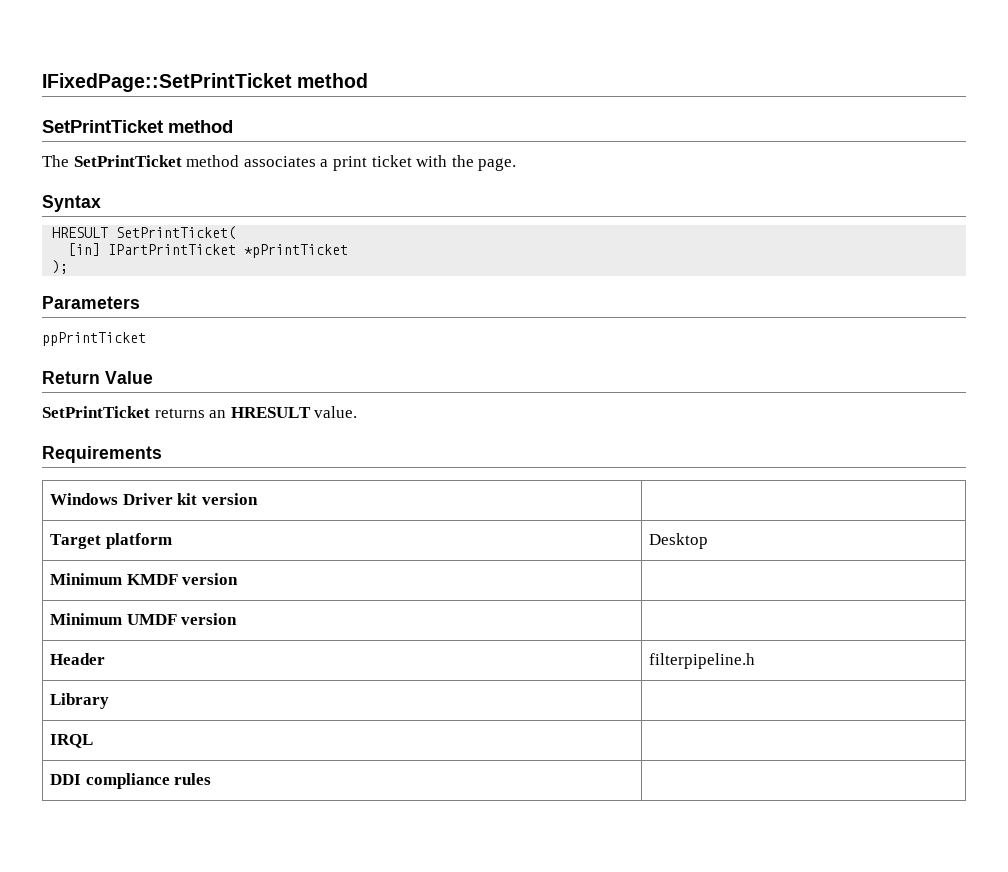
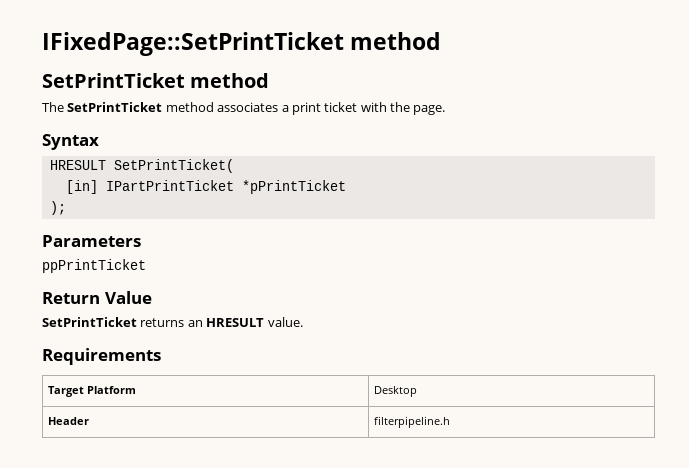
[50,493,258,505] // Windows Driver kit version | -> (161, 356) none
[105,533,172,549] platform -> [86,386,136,394] Platform
[50,573,239,585] [50,613,238,625] [50,653,106,665] [649,653,756,669] [50,693,110,709] [50,734,94,748] [50,773,212,789] Minimum KMDF version | // Minimum UMDF version | // Header | filterpipeline.h // Library | // IRQL | // DDI compliance rules | -> [47,417,89,425] [373,416,450,428] Header | filterpipeline.h

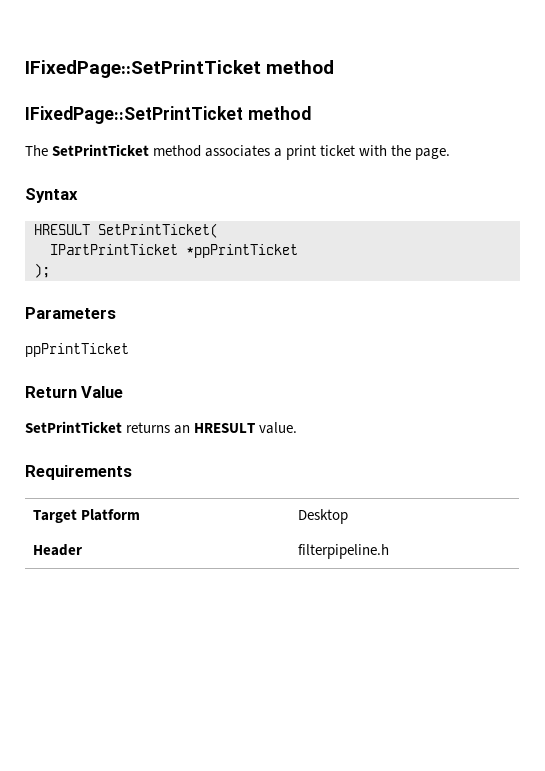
[42,32,442,56] [42,73,185,88] IFixedPage::SetPrintTicket method // SetPrintTicket -> [25,60,335,78] [25,106,243,124] IFixedPage::SetPrintTicket method // IFixedPage::SetPrintTicket
[65,180,346,194] [in] IPartPrintTicket *pPrintTicket -> [50,244,298,258] IPartPrintTicket *ppPrintTicket

